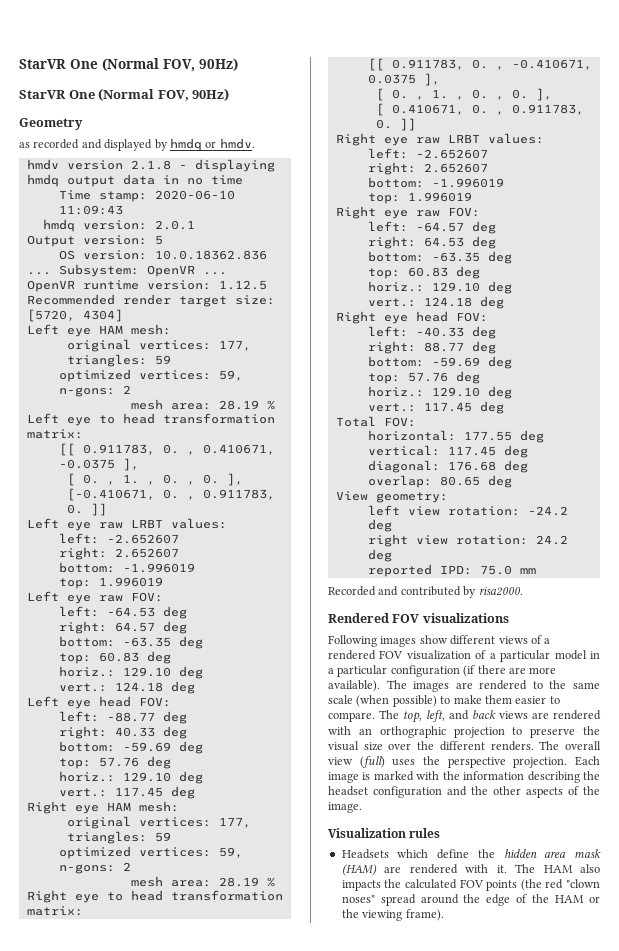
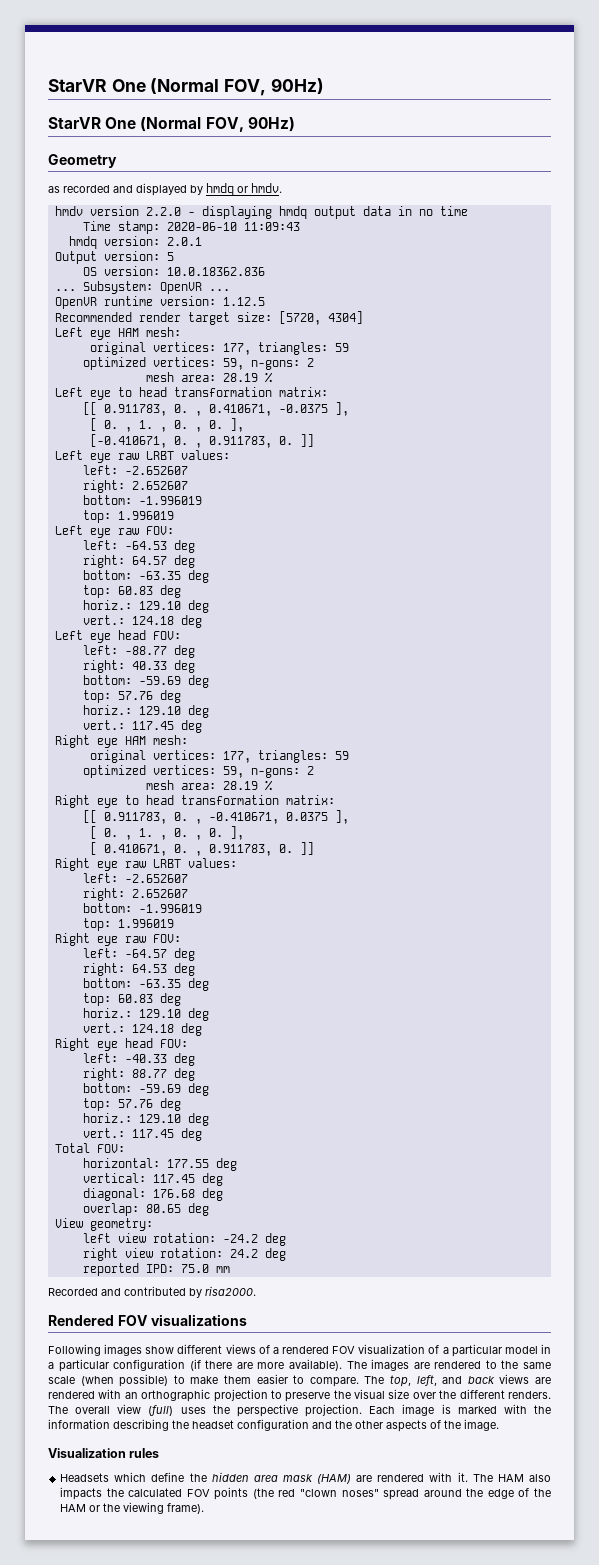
[130,160,171,170] 2.1.8 -> [145,207,181,216] 2.2.0

